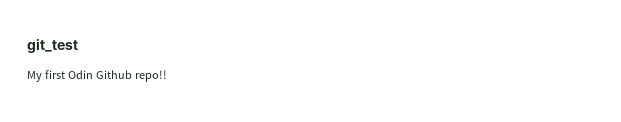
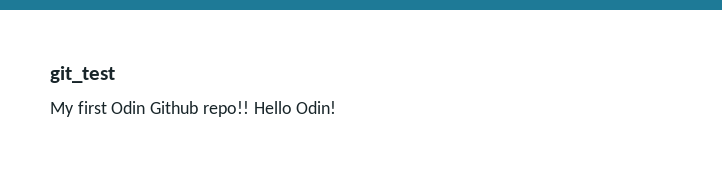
(167, 76) none -> [253,101,337,114] Hello Odin!

